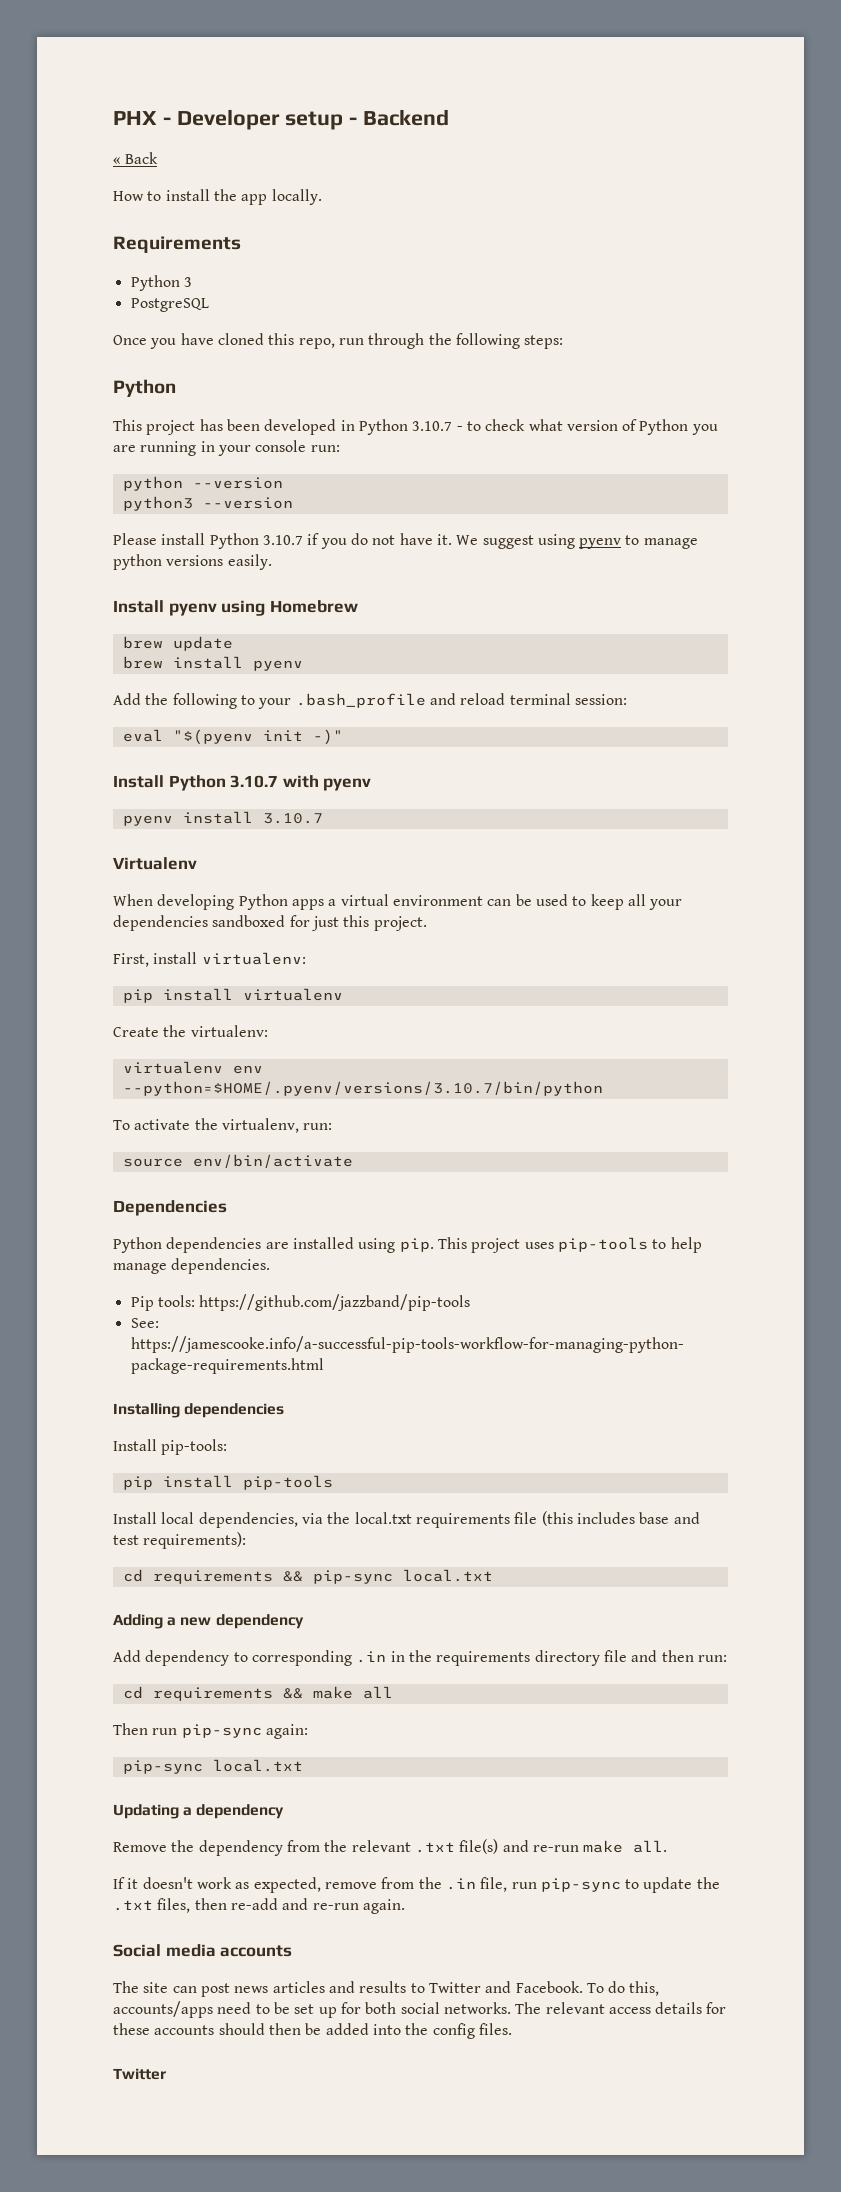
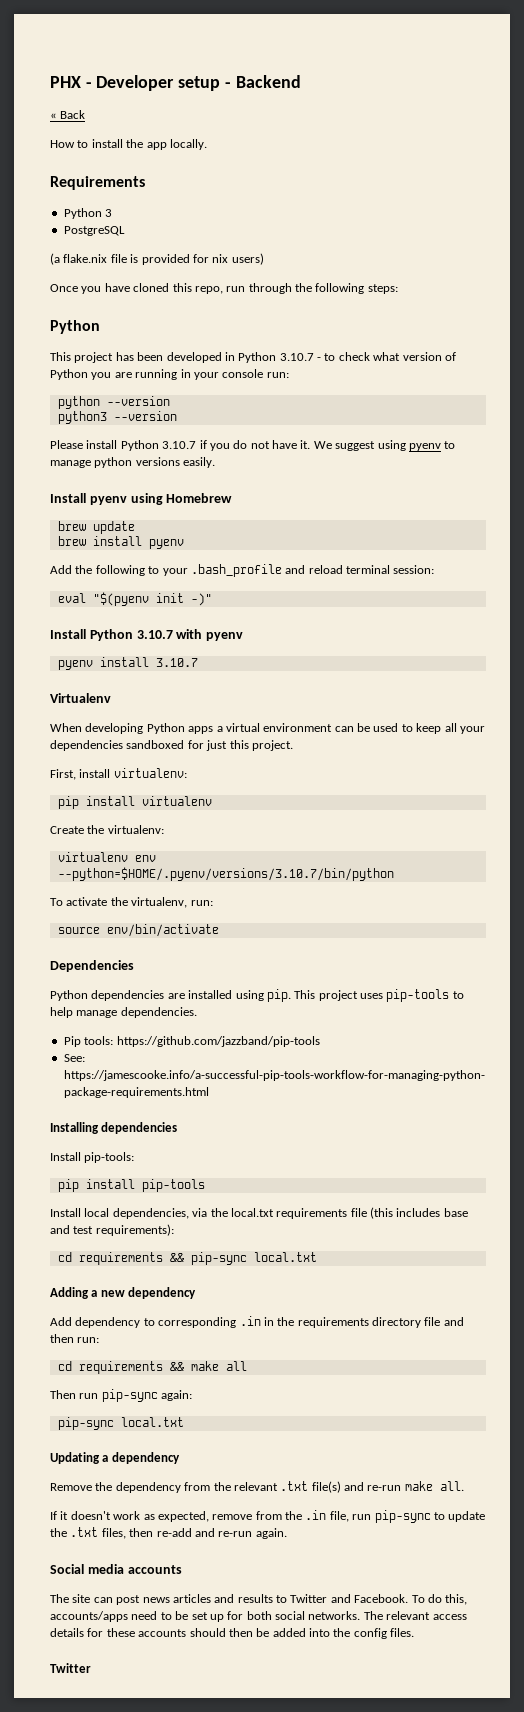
(209, 305) none -> [50,253,264,265] // (a flake.nix file is provided for nix users)

